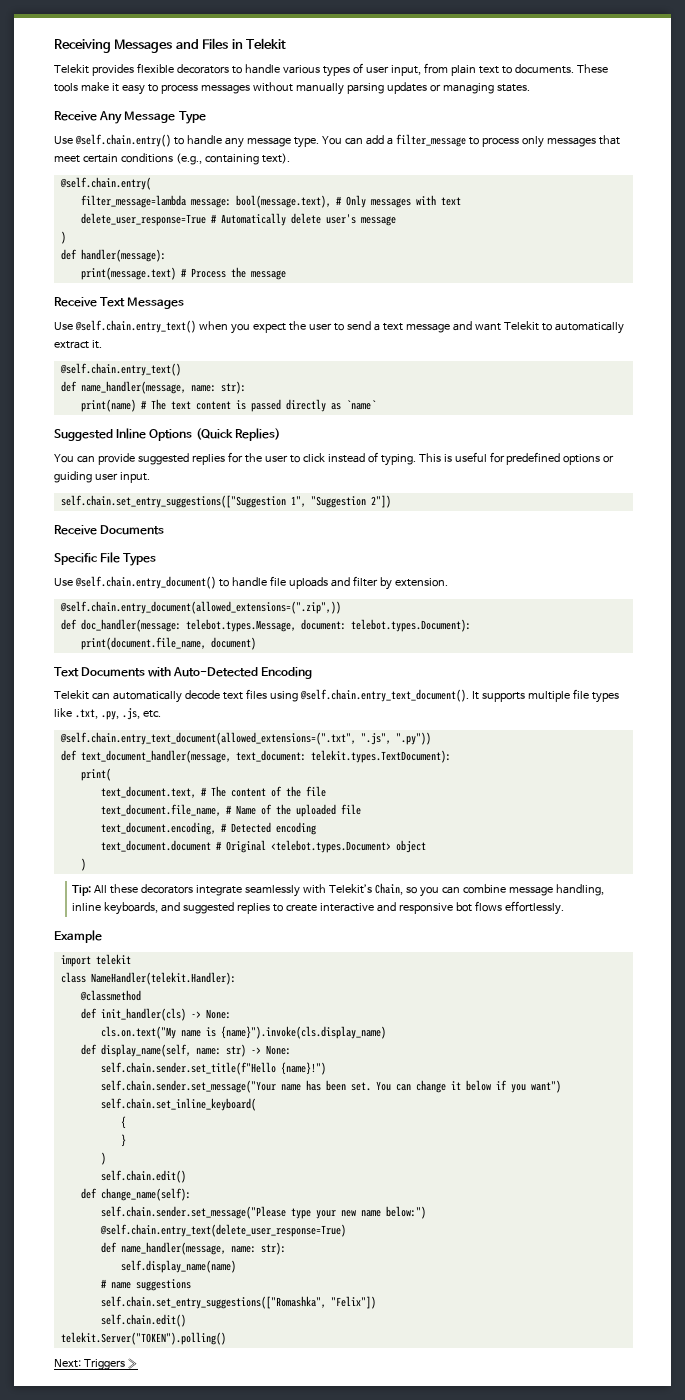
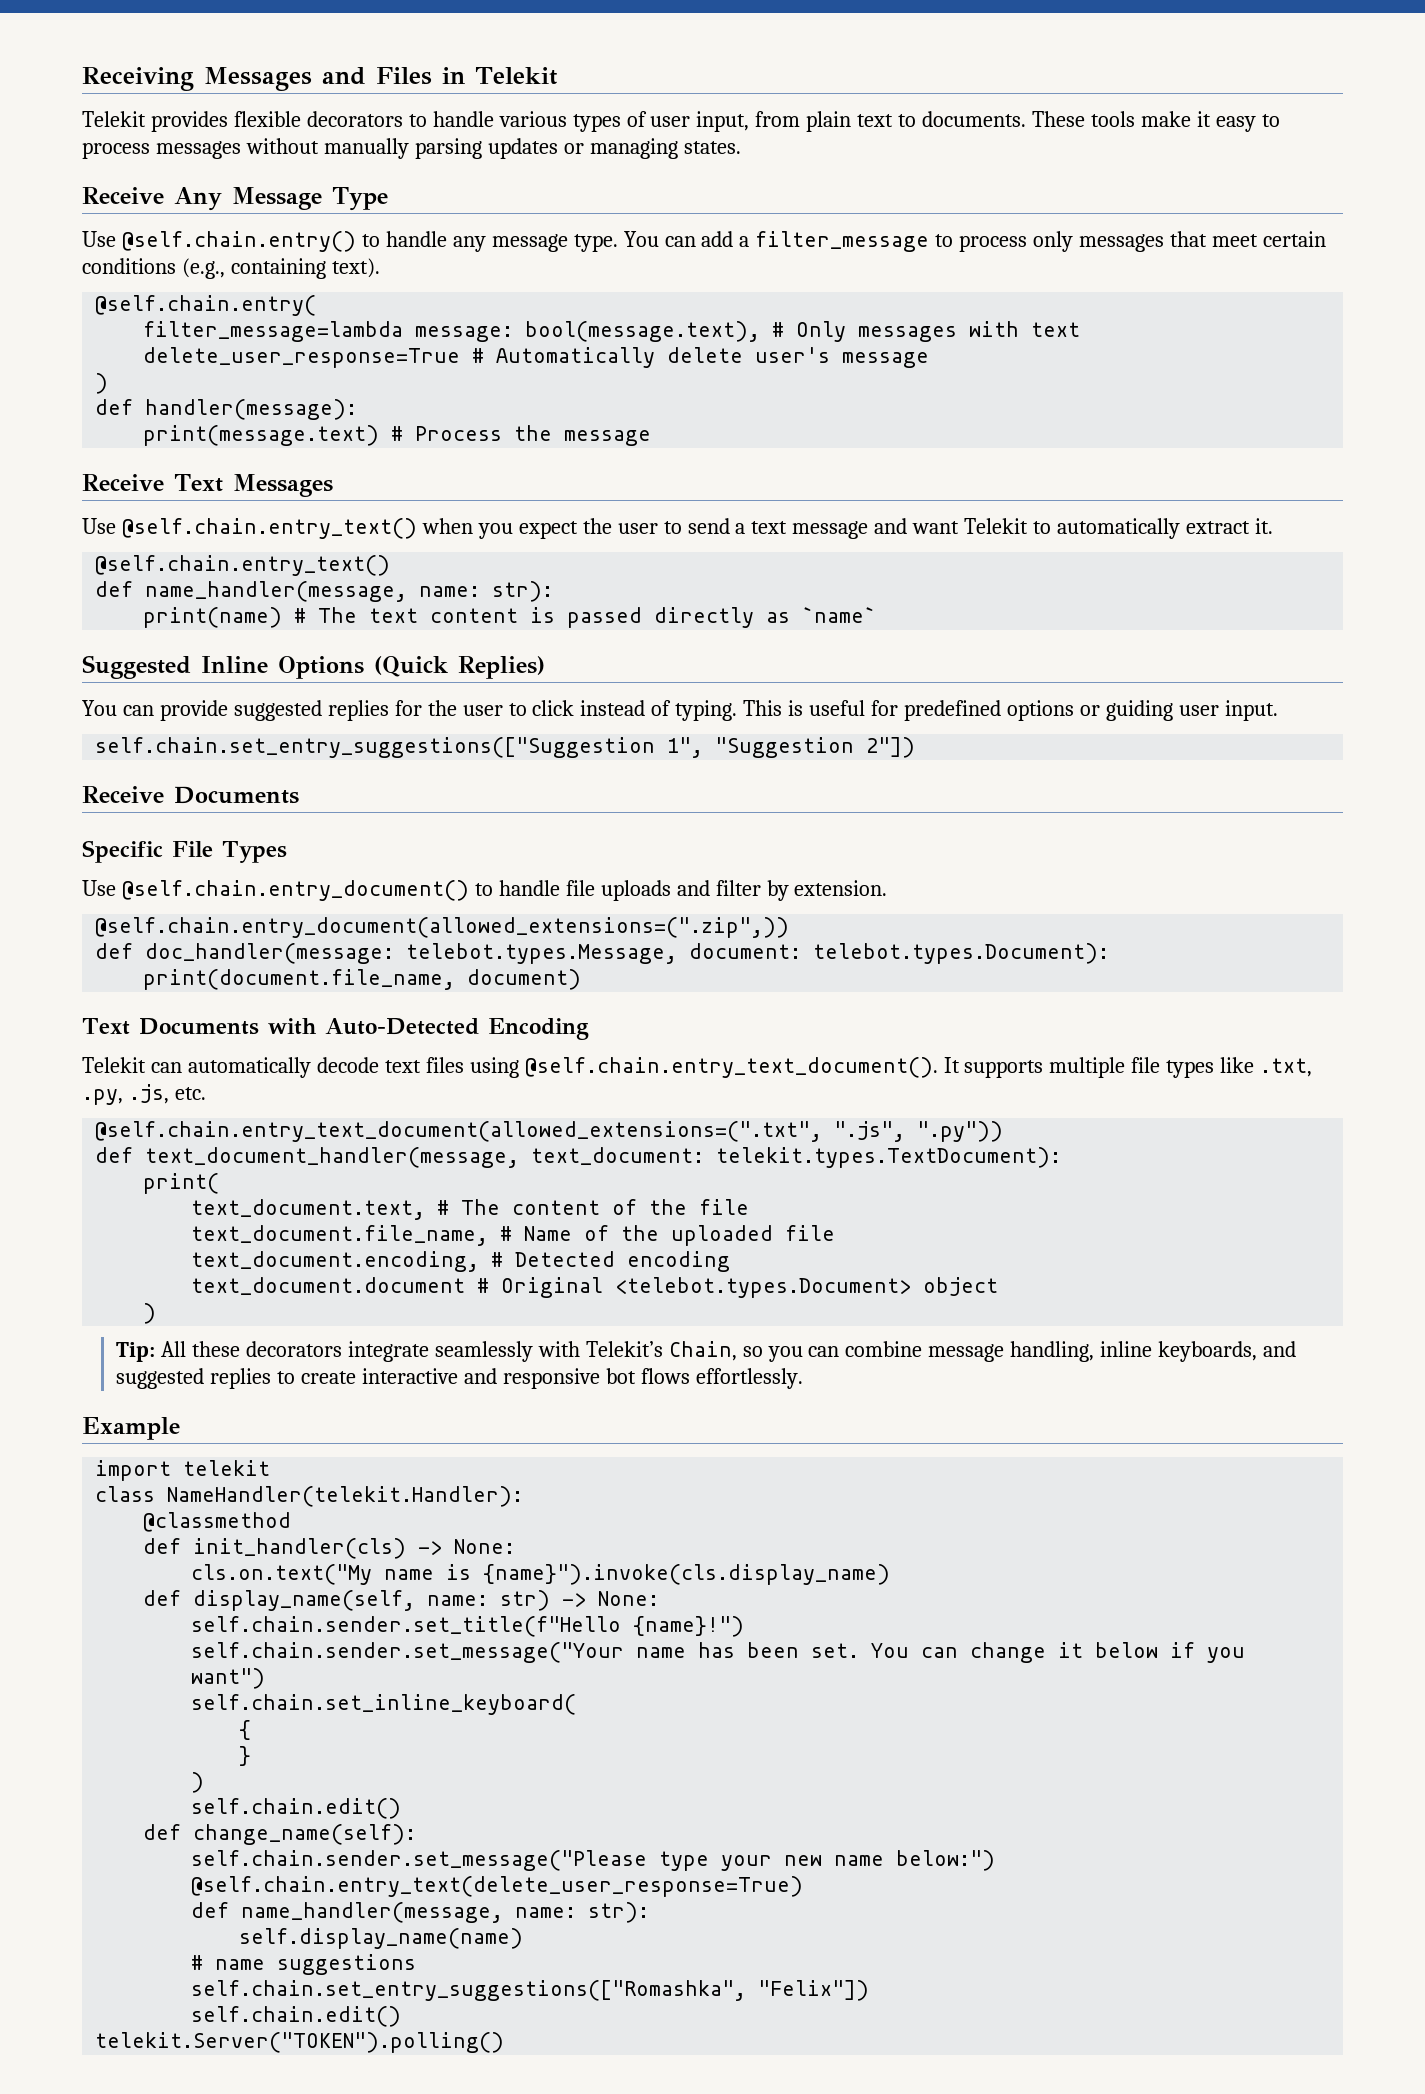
[54,1358,138,1370] // Next: Triggers » -> (505, 2042) none

